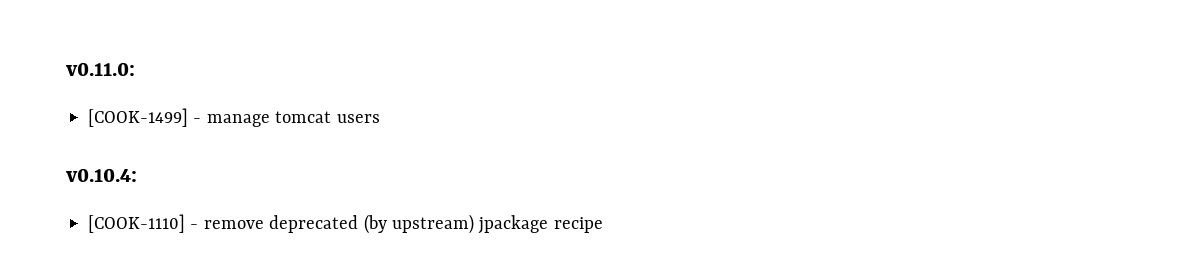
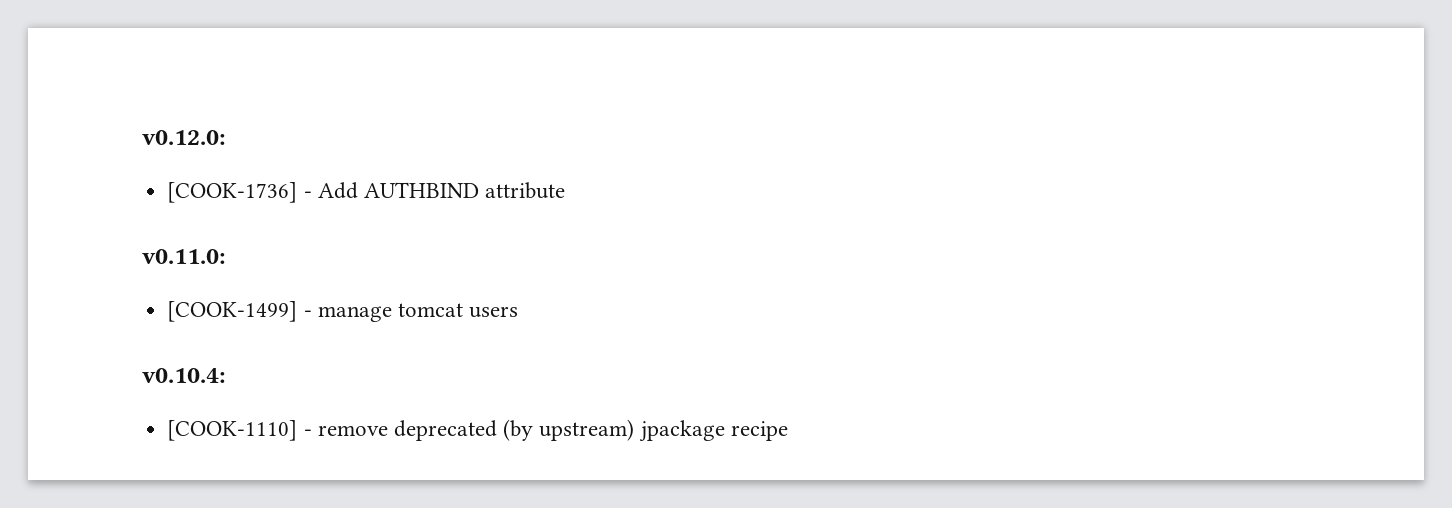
(66, 69) none -> [142,130,226,145] [167,182,566,203] v0.12.0: // [COOK-1736] - Add AUTHBIND attribute //

